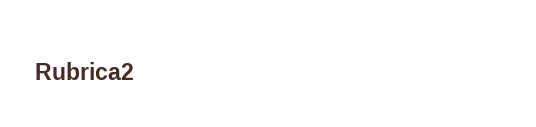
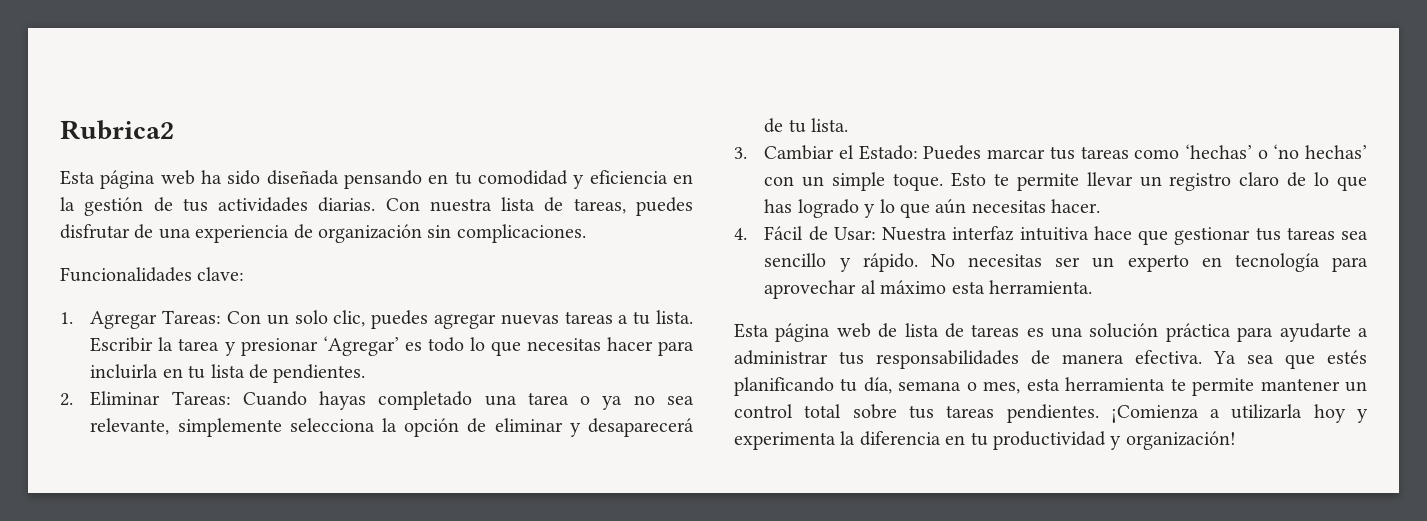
(134, 71) none -> [60,170,693,189] [60,197,693,216] [60,224,586,243] [60,267,245,282] [60,310,694,329] [90,336,695,356] [90,364,366,383] [60,391,694,410] [90,418,694,437] [764,118,849,133] [734,144,1367,160] [764,172,1367,191] [764,199,1101,218] [734,226,1368,245] [764,253,1368,272] [764,280,1092,299] [734,323,1368,342] [734,350,1367,369] [734,377,1367,396] [734,404,1368,423] [734,431,1236,450] // Esta página web ha sido diseñada pensando en tu comodidad y eficiencia en la gestión de tus actividades diarias. Con nuestra lista de tareas, puedes disfrutar de una experiencia de organización sin complicaciones. // Funcionalidades clave: // 1. Agregar Tareas: Con un solo clic, puedes agregar nuevas tareas a tu lista. Escribir la tarea y presionar ‘Agregar’ es todo lo que necesitas hacer para incluirla en tu lista de pendientes. // 2. Eliminar Tareas: Cuando hayas completado una tarea o ya no sea relevante, simplemente selecciona la opción de eliminar y desaparecerá de tu lista. // 3. Cambiar el Estado: Puedes marcar tus tareas como ‘hechas’ o ‘no hechas’ con un simple toque. Esto te permite llevar un registro claro de lo que has logrado y lo que aún necesitas hacer. // 4. Fácil de Usar: Nuestra interfaz intuitiva hace que gestionar tus tareas sea sencillo y rápido. No necesitas ser un experto en tecnología para aprovechar al máximo esta herramienta. // Esta página web de lista de tareas es una solución práctica para ayudarte a administrar tus responsabilidades de manera efectiva. Ya sea que estés planificando tu día, semana o mes, esta herramienta te permite mantener un control total sobre tus tareas pendientes. ¡Comienza a utilizarla hoy y experimenta la diferencia en tu productividad y organización!

